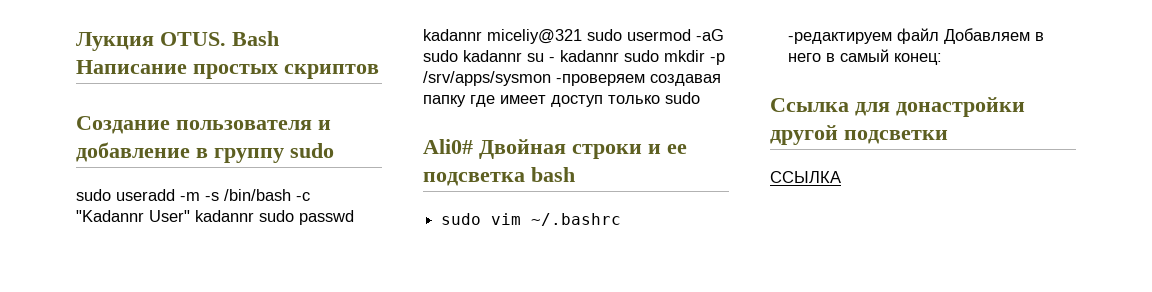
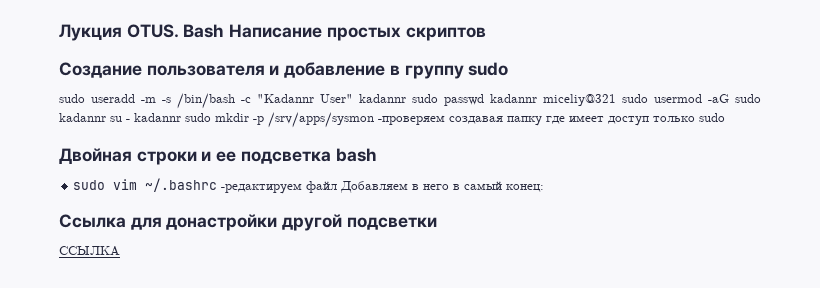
[423,139,473,154] Ali0# -> (725, 117) none

